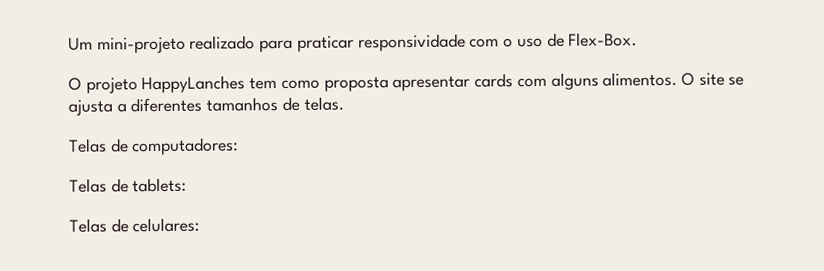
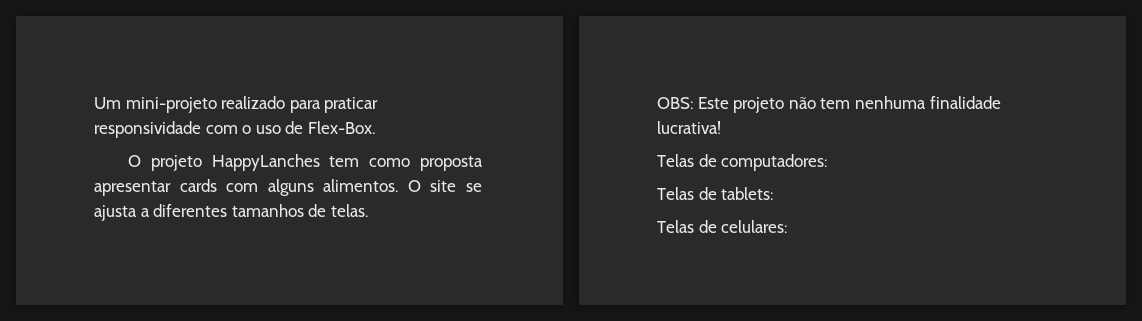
(344, 103) none -> [657,96,1001,113] [657,121,721,134] // OBS: Este projeto não tem nenhuma finalidade lucrativa!

